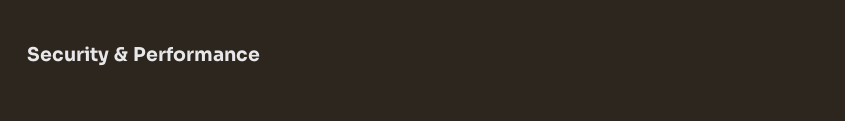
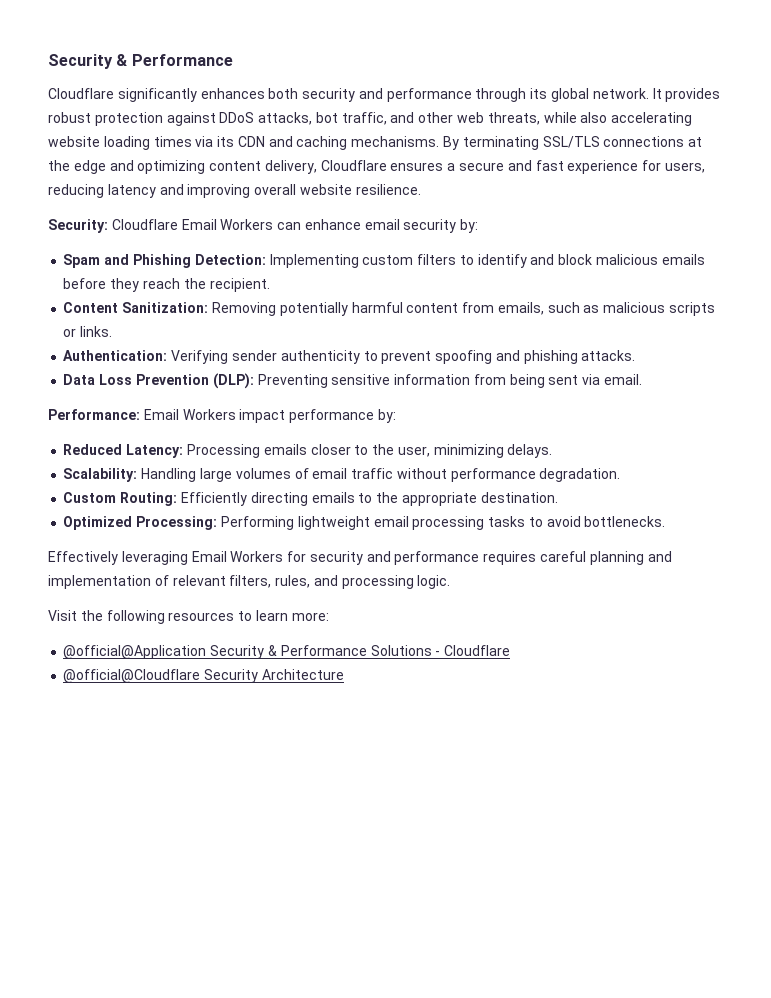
[27,46,261,66] Security & Performance -> [48,54,233,69] [48,88,721,102] [48,112,693,126] [48,136,703,150] [48,160,705,174] [48,184,421,198] [48,219,479,233] [63,254,705,268] [63,278,270,292] [63,302,715,316] [63,326,113,337] [63,350,636,364] [63,373,642,389] [48,409,396,423] [63,444,553,458] [63,468,621,482] [63,492,558,506] [63,516,666,530] [48,551,672,565] [48,575,451,589] [48,610,329,624] [63,645,511,659] [63,669,344,683] Security & Performance // Cloudflare significantly enhances both security and performance through its global network. It provides robust protection against DDoS attacks, bot traffic, and other web threats, while also accelerating website loading times via its CDN and caching mechanisms. By terminating SSL/TLS connections at the edge and optimizing content delivery, Cloudflare ensures a secure and fast experience for users, reducing latency and improving overall website resilience. // Security: Cloudflare Email Workers can enhance email security by: // Spam and Phishing Detection: Implementing custom filters to identify and block malicious emails before they reach the recipient. // Content Sanitization: Removing potentially harmful content from emails, such as malicious scripts or links. // Authentication: Verifying sender authenticity to prevent spoofing and phishing attacks. // Data Loss Prevention (DLP): Preventing sensitive information from being sent via email. // Performance: Email Workers impact performance by: // Reduced Latency: Processing emails closer to the user, minimizing delays. // Scalability: Handling large volumes of email traffic without performance degradation. // Custom Routing: Efficiently directing emails to the appropriate destination. // Optimized Processing: Performing lightweight email processing tasks to avoid bottlenecks. // Effectively leveraging Email Workers for security and performance requires careful planning and implementation of relevant filters, rules, and processing logic. // Visit the following resources to learn more: // @official@Application Security & Performance Solutions - Cloudflare // @official@Cloudflare Security Architecture

